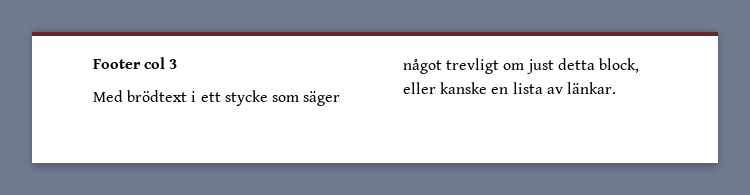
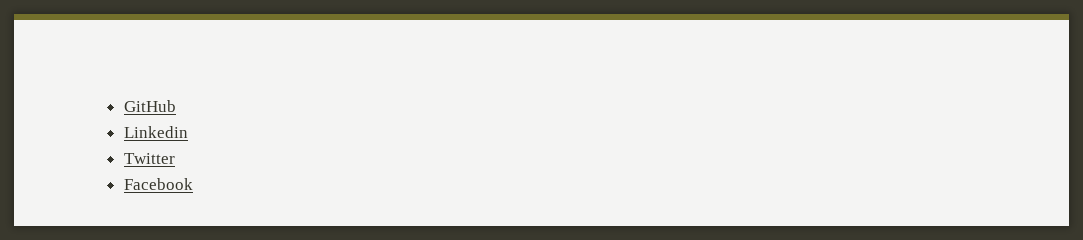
[93,57,178,69] [93,90,341,106] [403,58,639,74] [403,82,616,94] Footer col 3 // Med brödtext i ett stycke som säger något trevligt om just detta block, eller kanske en lista av länkar. -> [123,100,176,112] [123,126,188,138] [123,153,175,164] [123,178,193,190] GitHub // Linkedin // Twitter // Facebook

